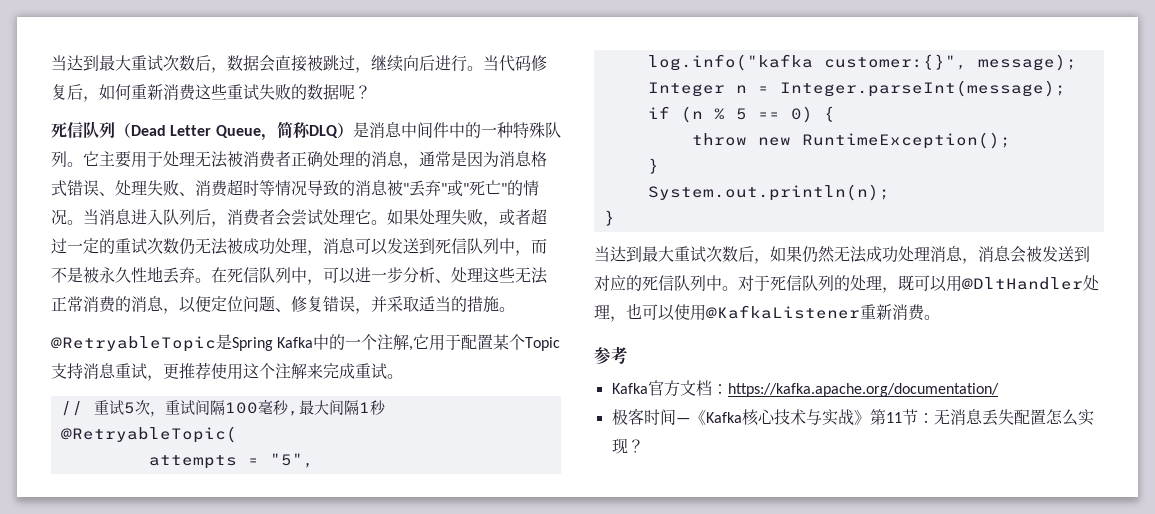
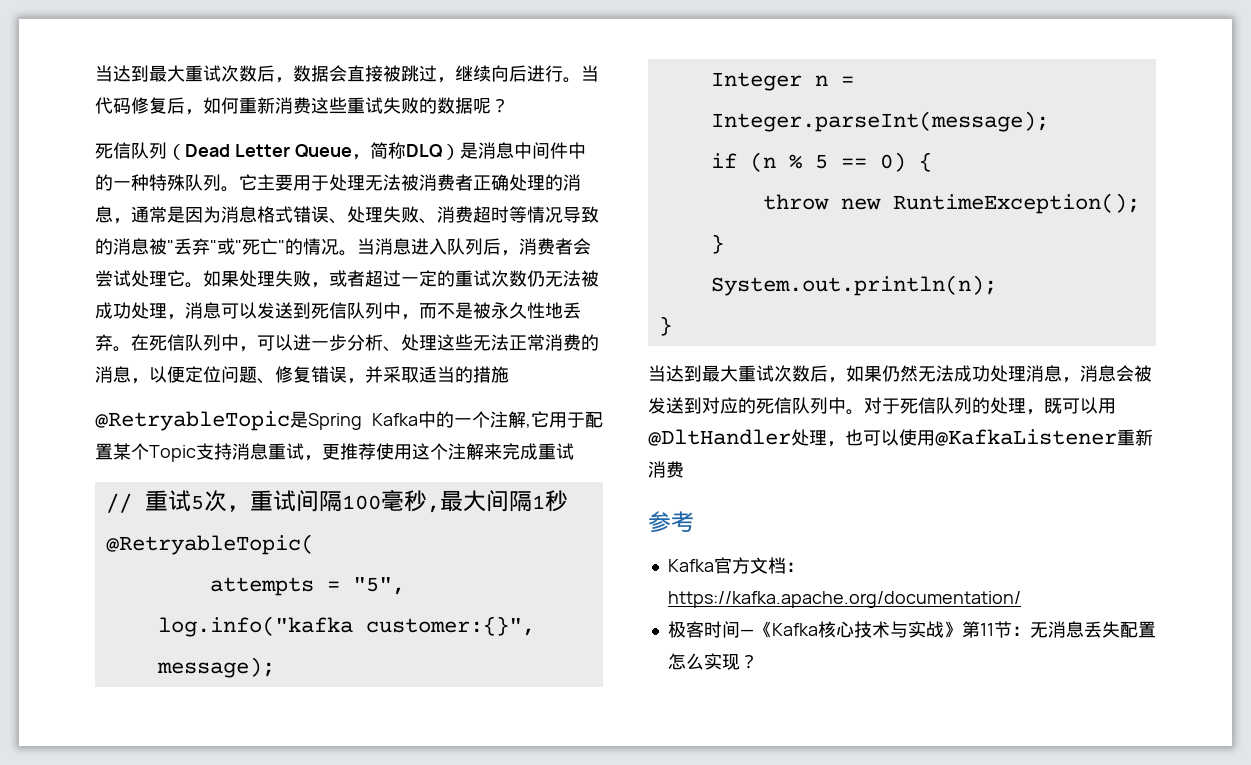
[499,307,515,312] 。 -> (509, 374) none
[387,374,403,379] 。 -> (574, 451) none
[924,315,940,320] 。 -> (684, 469) none

